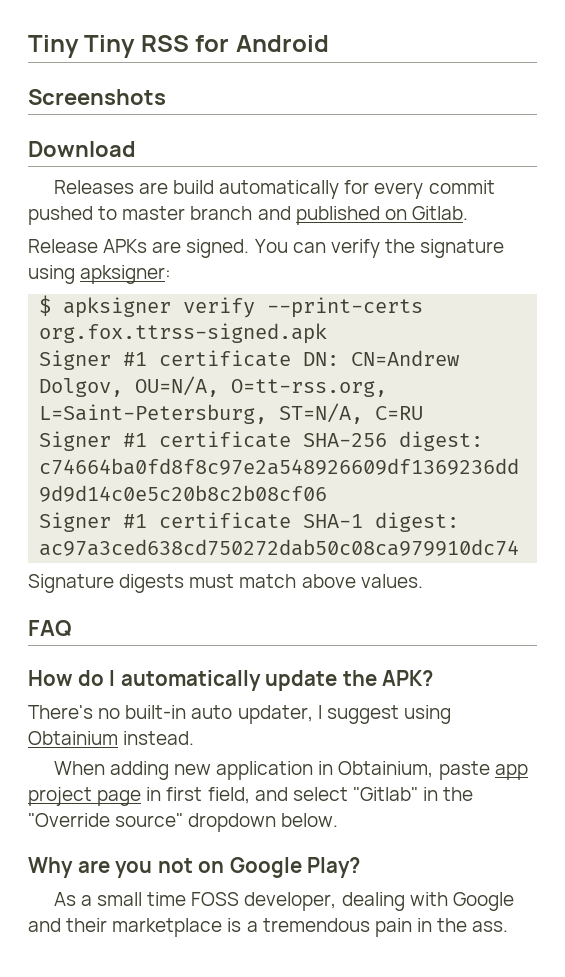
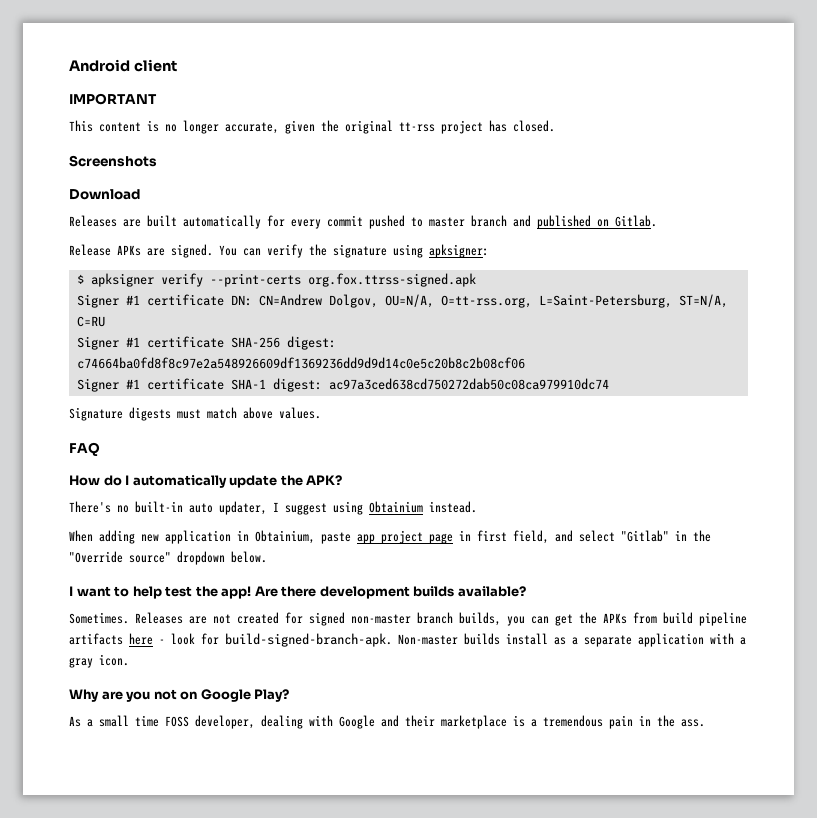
[28,35,329,58] Tiny Tiny RSS for Android -> [69,59,177,72] [69,93,157,105] [69,120,555,134] Android client // IMPORTANT // This content is no longer accurate, given the original tt-rss project has closed.
[173,180,215,194] build -> [147,215,177,227] built
(339, 820) none -> [69,586,526,599] [69,612,747,626] [69,633,746,647] [69,654,129,668] // I want to help test the app! Are there development builds available? // Sometimes. Releases are not created for signed non-master branch builds, you can get the APKs from build pipeline artifacts here - look for build-signed-branch-apk. Non-master builds install as a separate application with a gray icon.

